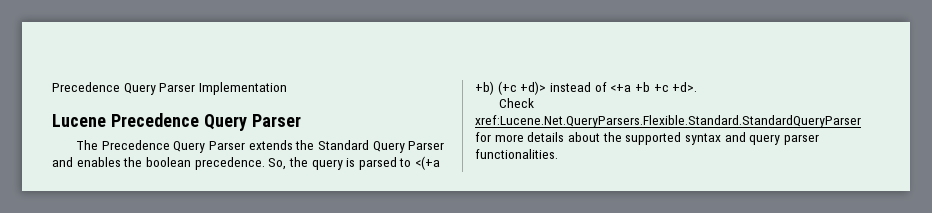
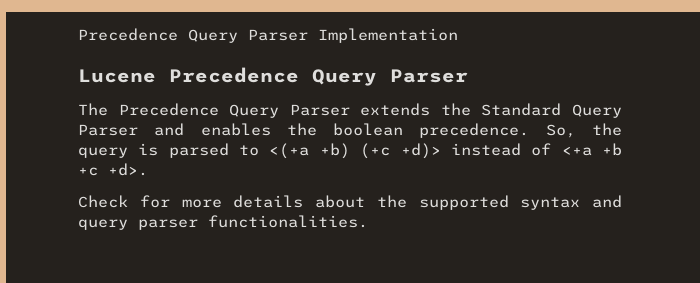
[475,115,861,128] xref:Lucene.Net.QueryParsers.Flexible.Standard.StandardQueryParser -> (128, 201) none

